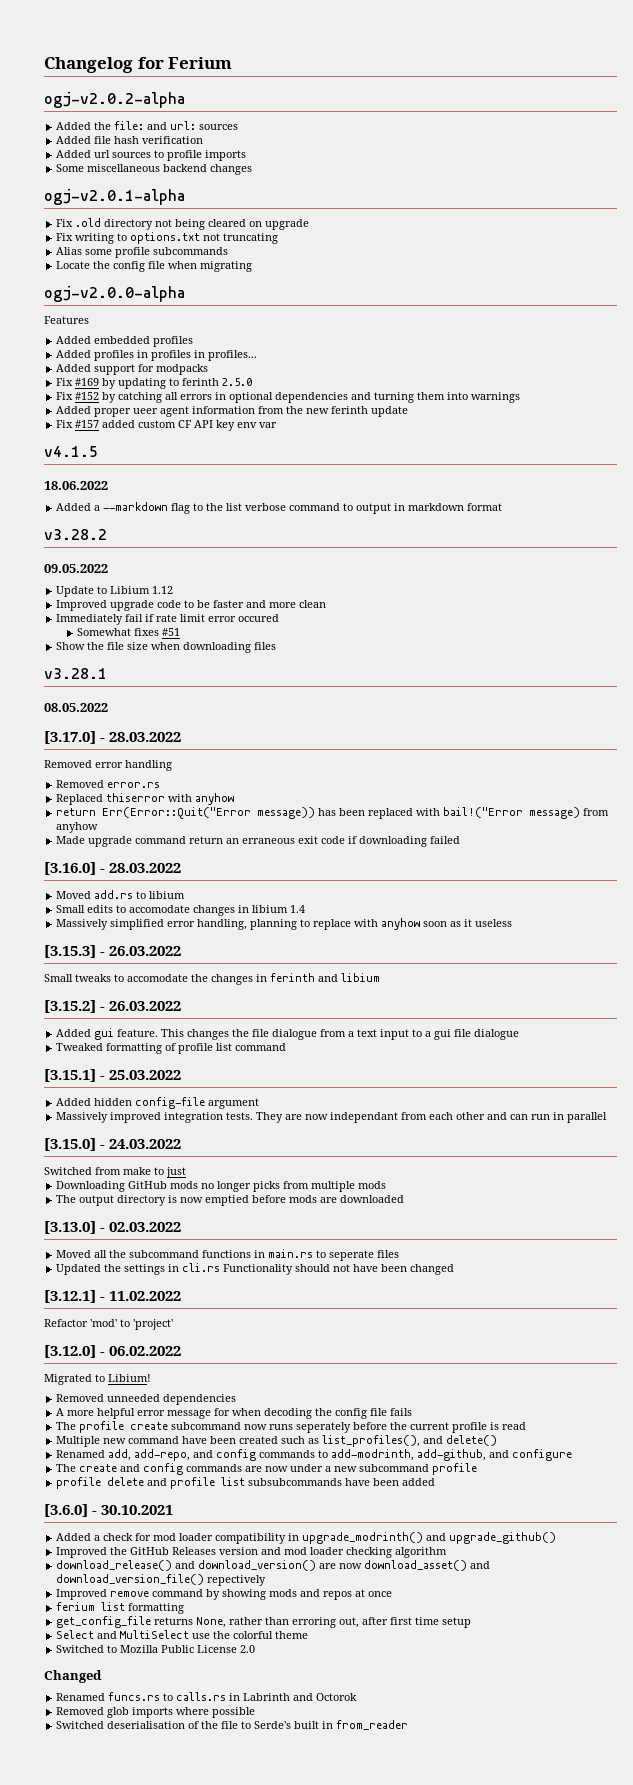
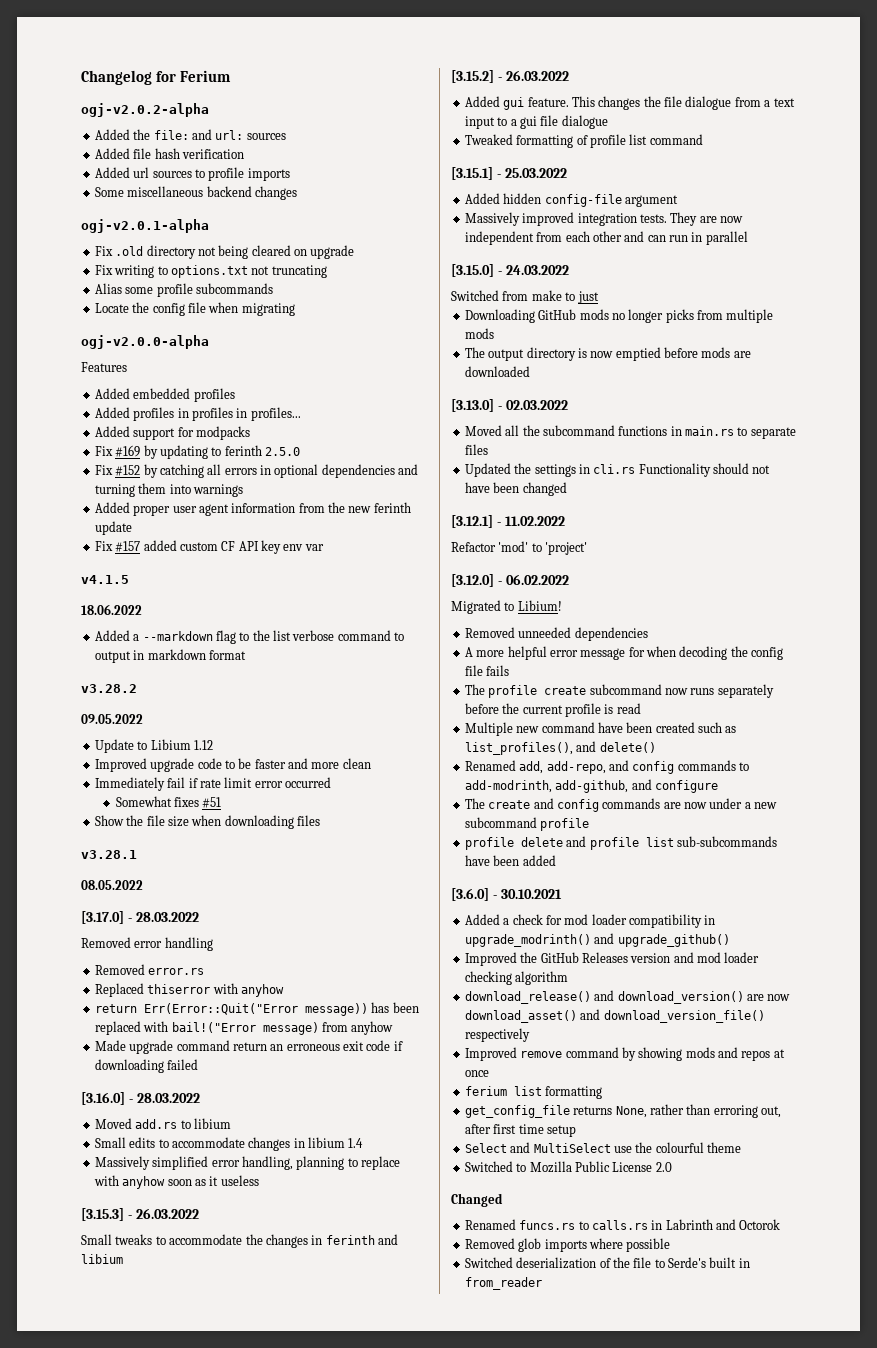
[133,408,159,414] ueer -> [172,506,197,513] user
[238,614,280,622] occured -> [285,777,331,788] occurred
[242,838,296,844] erraneous -> [286,1044,340,1051] erroneous
[129,905,191,913] accomodate -> [171,1137,245,1148] accommodate
[127,974,188,982] accomodate -> [169,1234,243,1245] accommodate
[330,1112,399,1123] independant -> [464,231,534,245] independent
[329,1250,375,1261] seperate -> [750,427,796,439] separate
[296,1422,352,1433] seperately -> [717,684,774,698] separately
[248,1478,343,1486] subsubcommands -> [676,836,777,847] sub-subcommands
[207,1575,267,1586] repectively -> [464,1028,530,1042] respectively
[233,1631,274,1639] colorful -> [655,1142,704,1153] colourful
[107,1721,186,1729] deserialisation -> [516,1257,597,1269] deserialization

